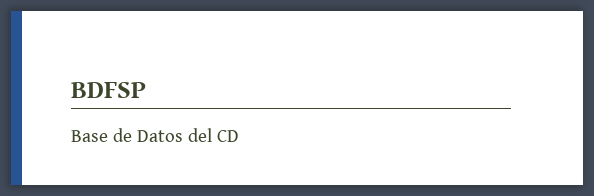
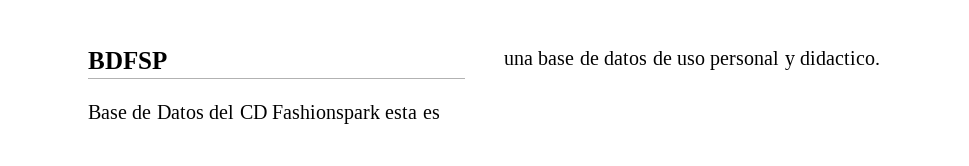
(239, 136) none -> [272,105,440,124] [504,51,881,70] Fashionspark esta es una base de datos de uso personal y didactico.

